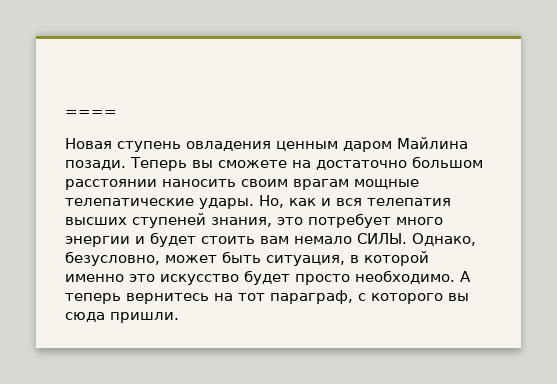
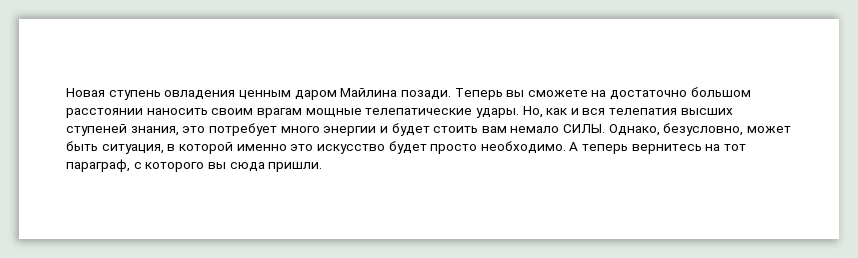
[65,110,117,117] ==== // -> (66, 92) none

